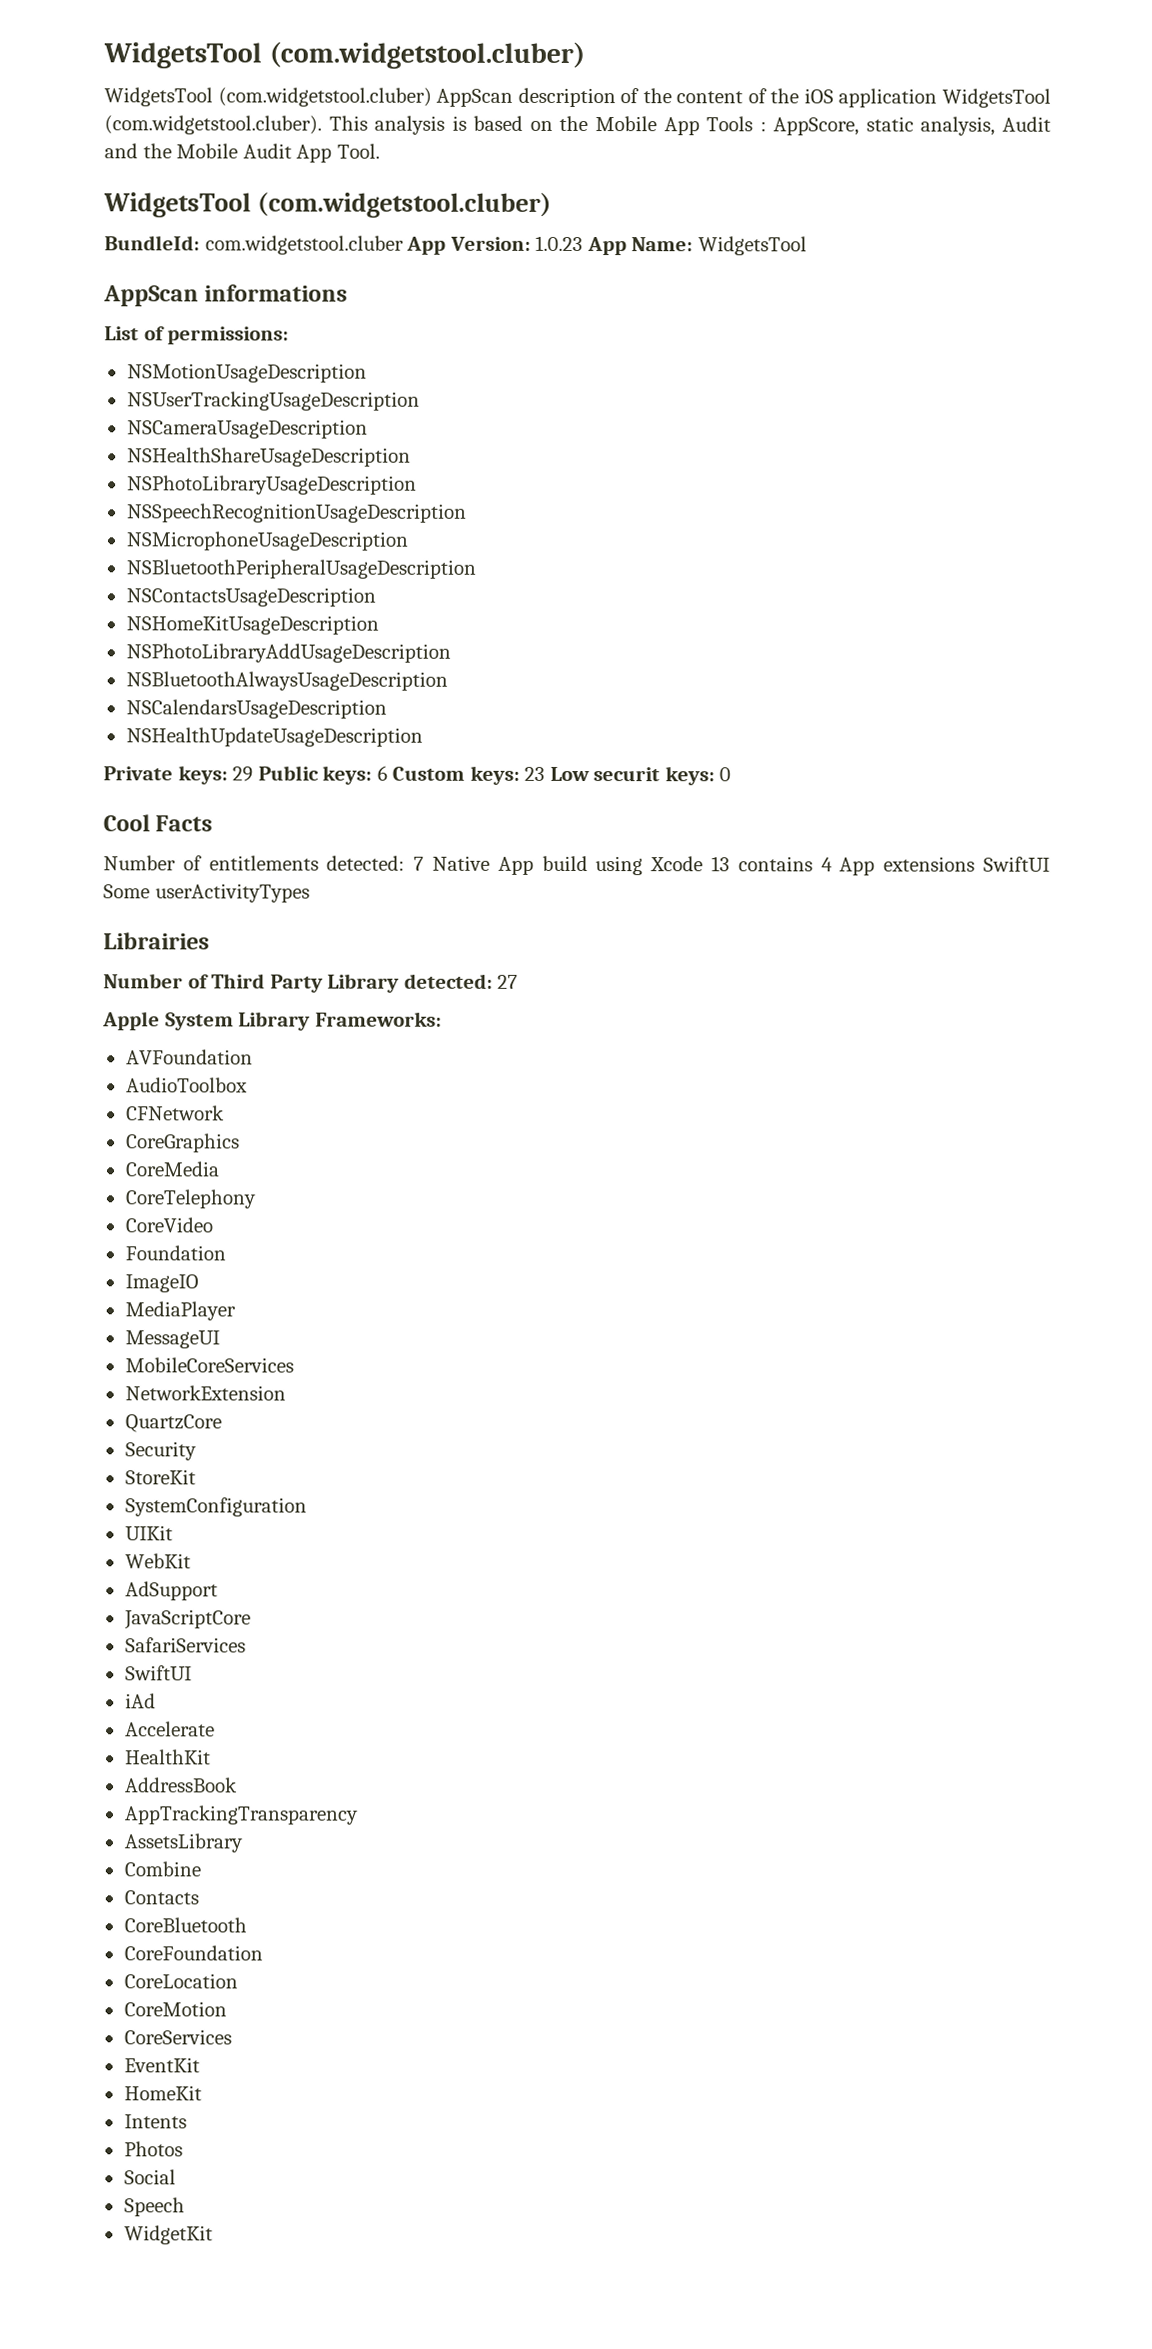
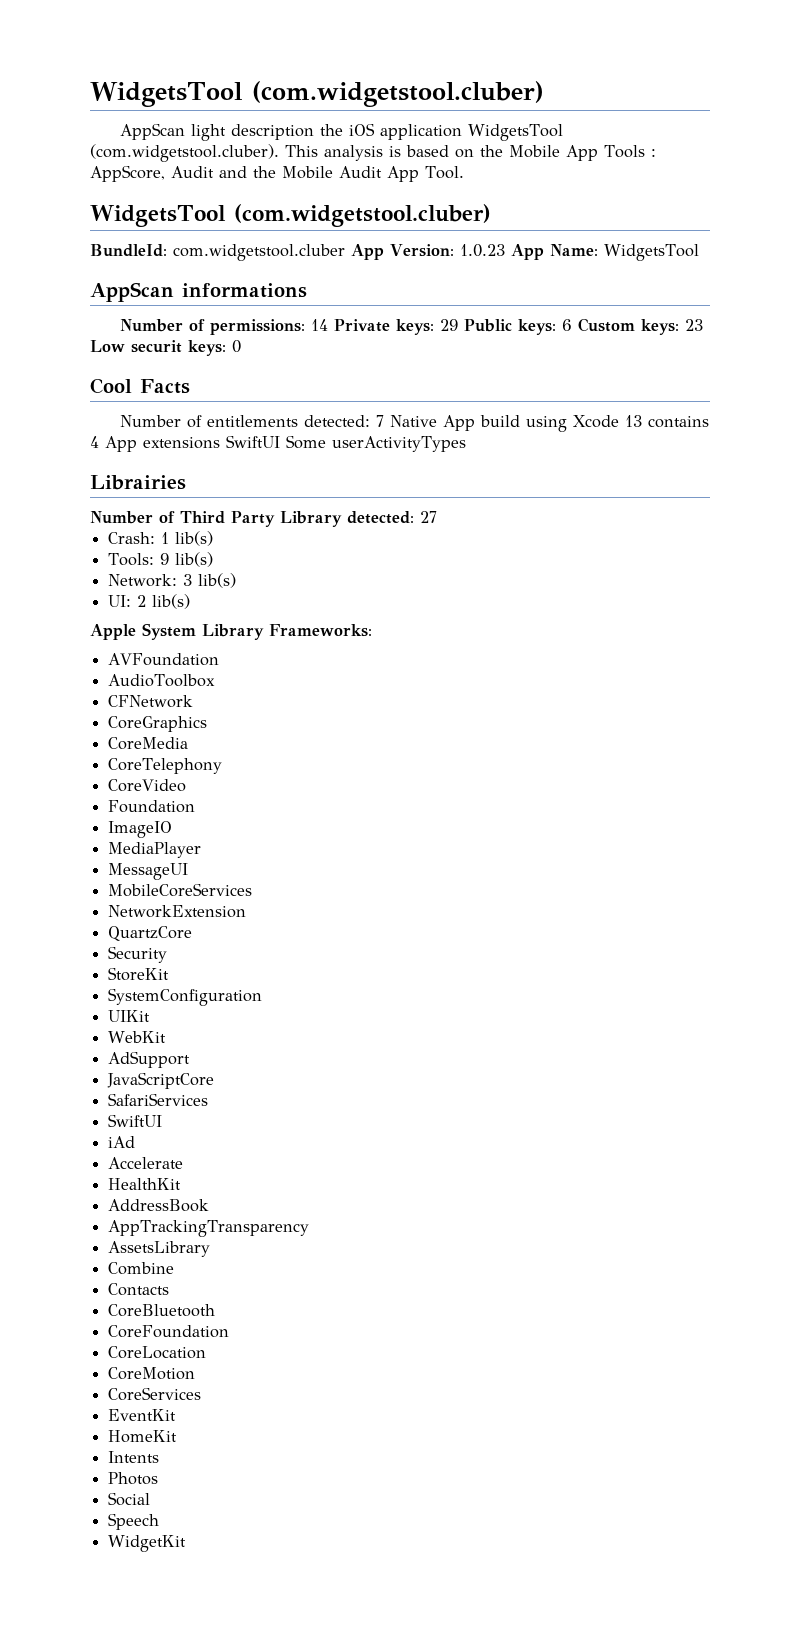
[103,41,585,70] [104,87,767,108] WidgetsTool (com.widgetstool.cluber) // WidgetsTool (com.widgetstool.cluber) AppScan description of the content of -> [90,81,544,107] [119,123,314,141] WidgetsTool (com.widgetstool.cluber) // AppScan light description
[865,116,996,136] static analysis, -> (165, 173) none
[104,326,139,341] List -> [119,319,183,332] Number
[126,363,367,383] [126,391,420,411] [126,419,368,439] [126,447,411,467] [126,475,417,495] [126,503,467,523] [125,531,409,551] [125,559,476,579] [125,587,376,607] [125,615,379,635] [125,643,451,663] [125,671,448,691] [125,699,387,719] [125,727,423,747] // NSMotionUsageDescription // NSUserTrackingUsageDescription // NSCameraUsageDescription // NSHealthShareUsageDescription // NSPhotoLibraryUsageDescription // NSSpeechRecognitionUsageDescription // NSMicrophoneUsageDescription // NSBluetoothPeripheralUsageDescription // NSContactsUsageDescription // NSHomeKitUsageDescription // NSPhotoLibraryAddUsageDescription // NSBluetoothAlwaysUsageDescription // NSCalendarsUsageDescription // NSHealthUpdateUsageDescription // -> [310,319,328,331] 14
(519, 981) none -> [108,531,214,546] [108,552,214,567] [108,573,237,588] [108,594,191,609] // Crash: 1 lib(s) // Tools: 9 lib(s) // Network: 3 lib(s) // UI: 2 lib(s)

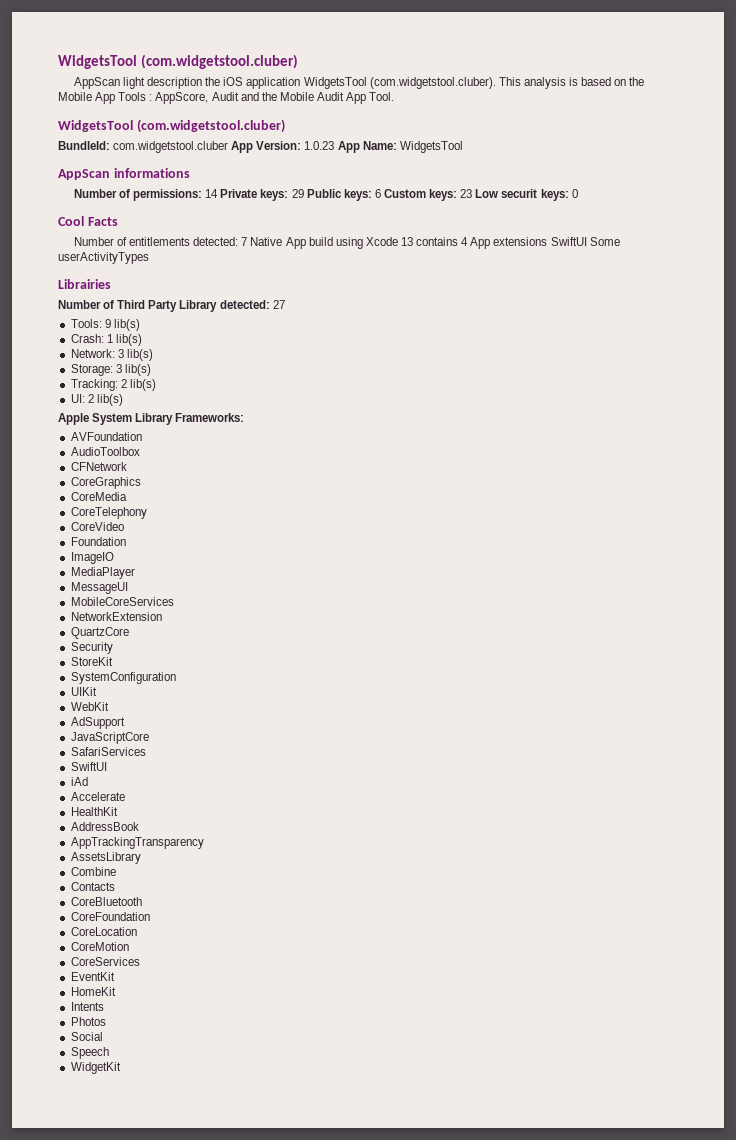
(437, 517) none -> [70,319,140,331] // Tools: 9 lib(s)
[108,552,214,567] [108,573,237,588] Tools: 9 lib(s) // Network: 3 lib(s) -> [70,349,153,361] [70,364,151,376] [70,379,156,391] Network: 3 lib(s) // Storage: 3 lib(s) // Tracking: 2 lib(s)

